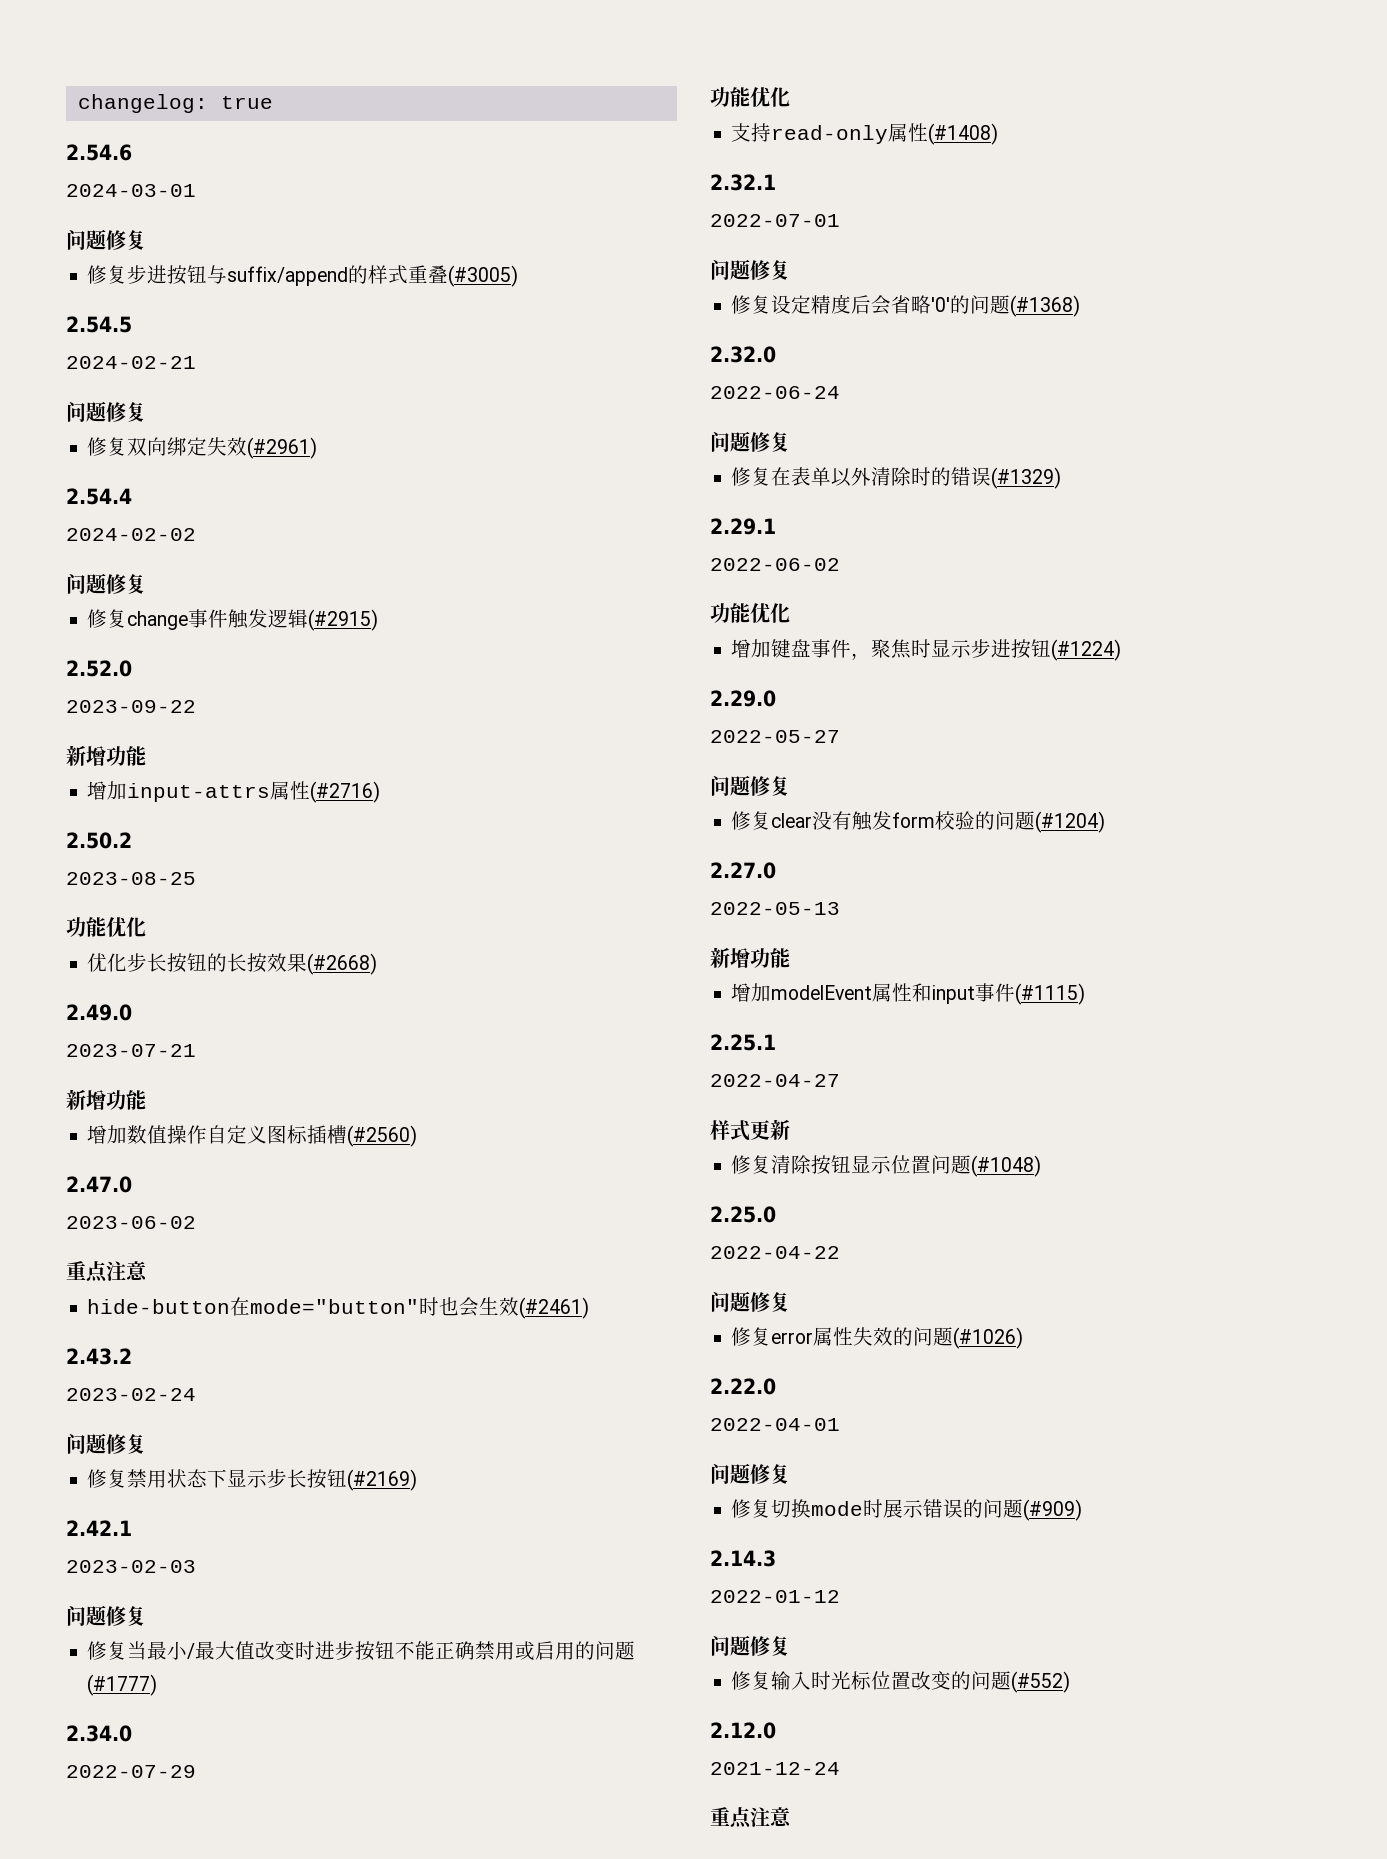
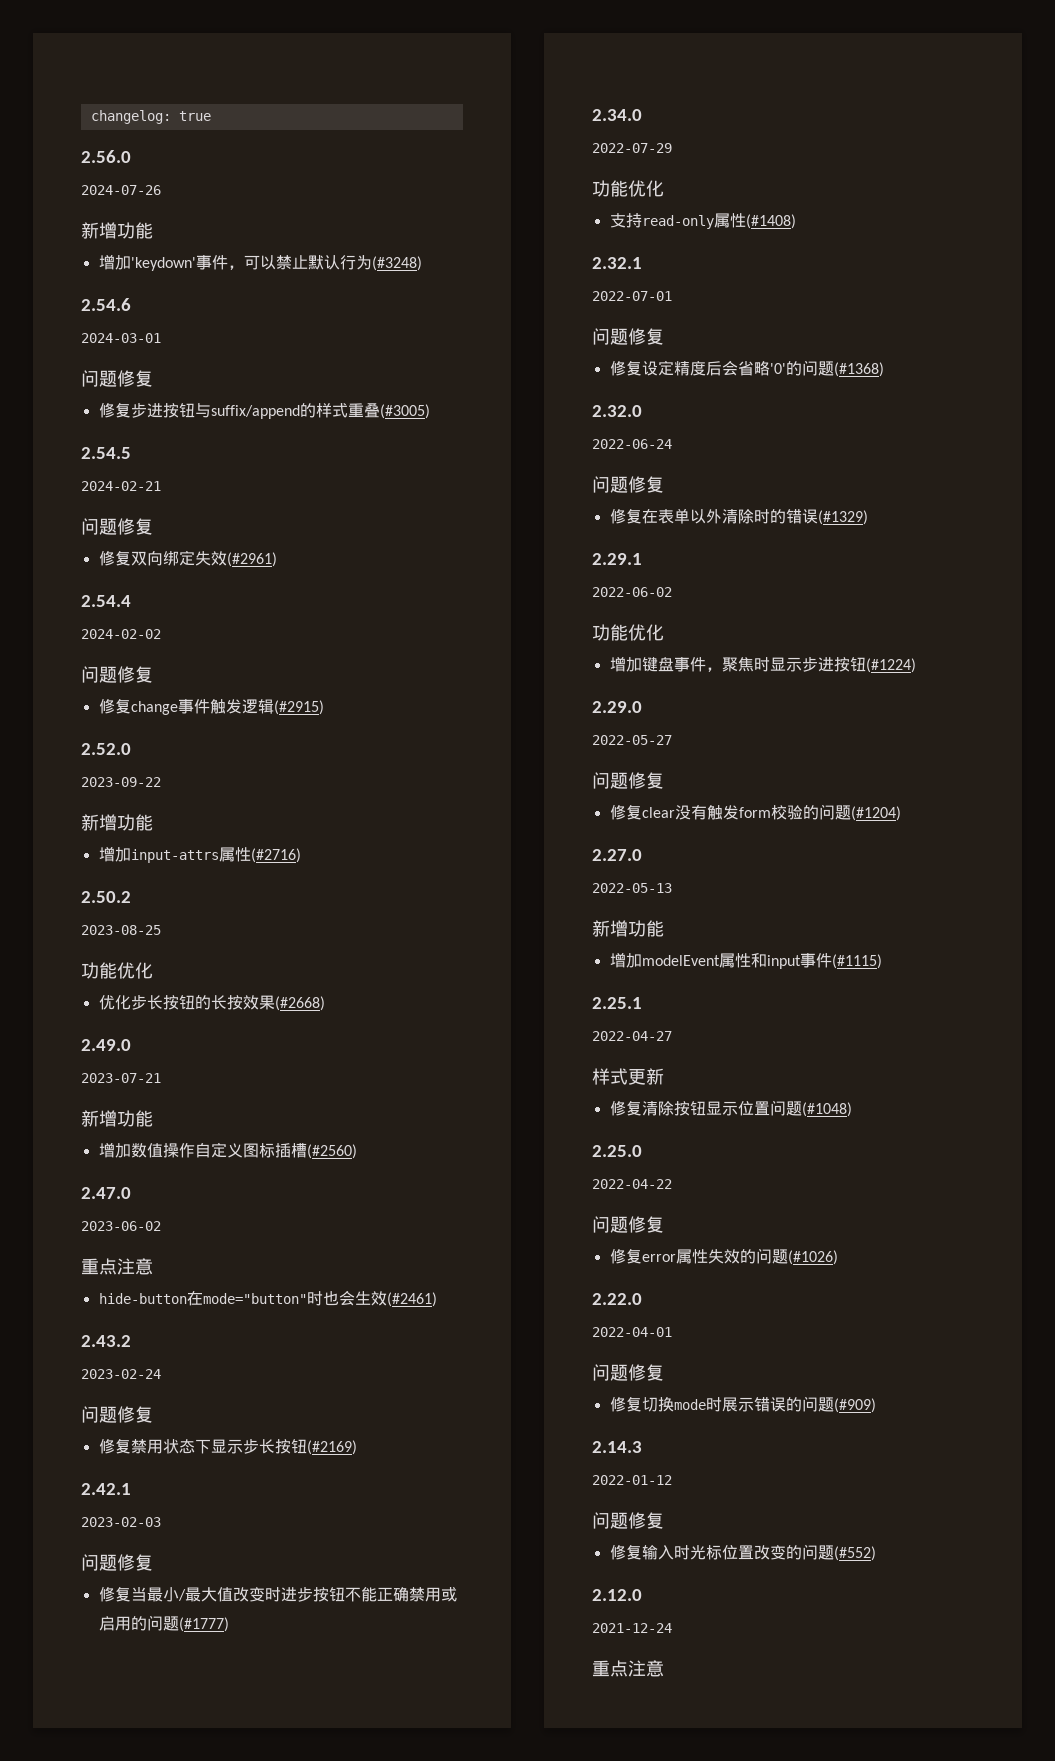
(273, 102) none -> [81,150,131,163] [81,185,161,195] [81,222,153,239] [98,254,422,271] // 2.56.0 // 2024-07-26 // 新增功能 // 增加'keydown'事件，可以禁止默认行为(#3248)

